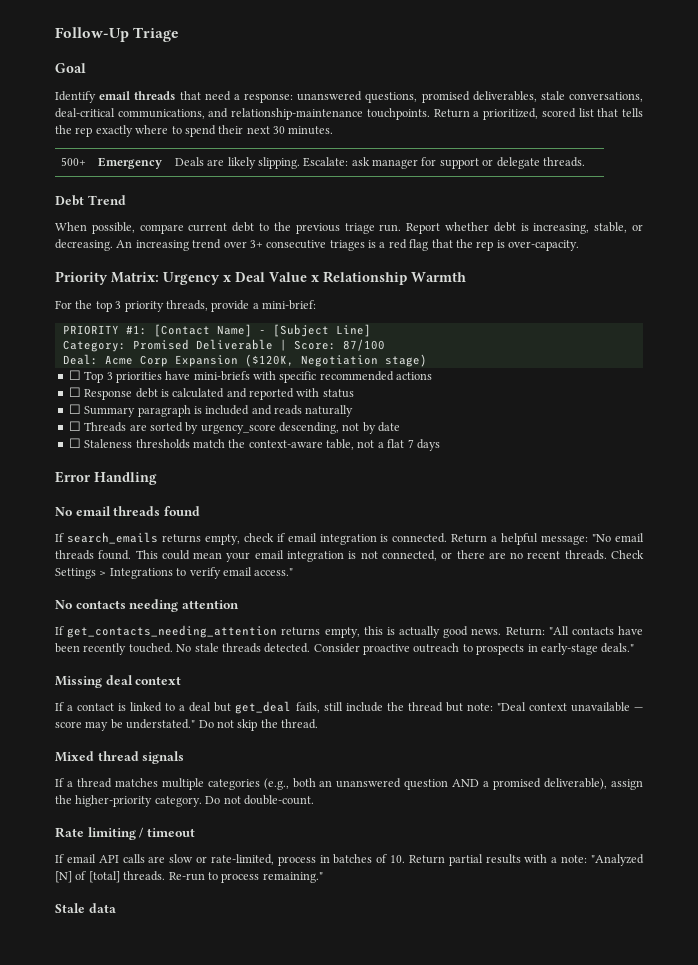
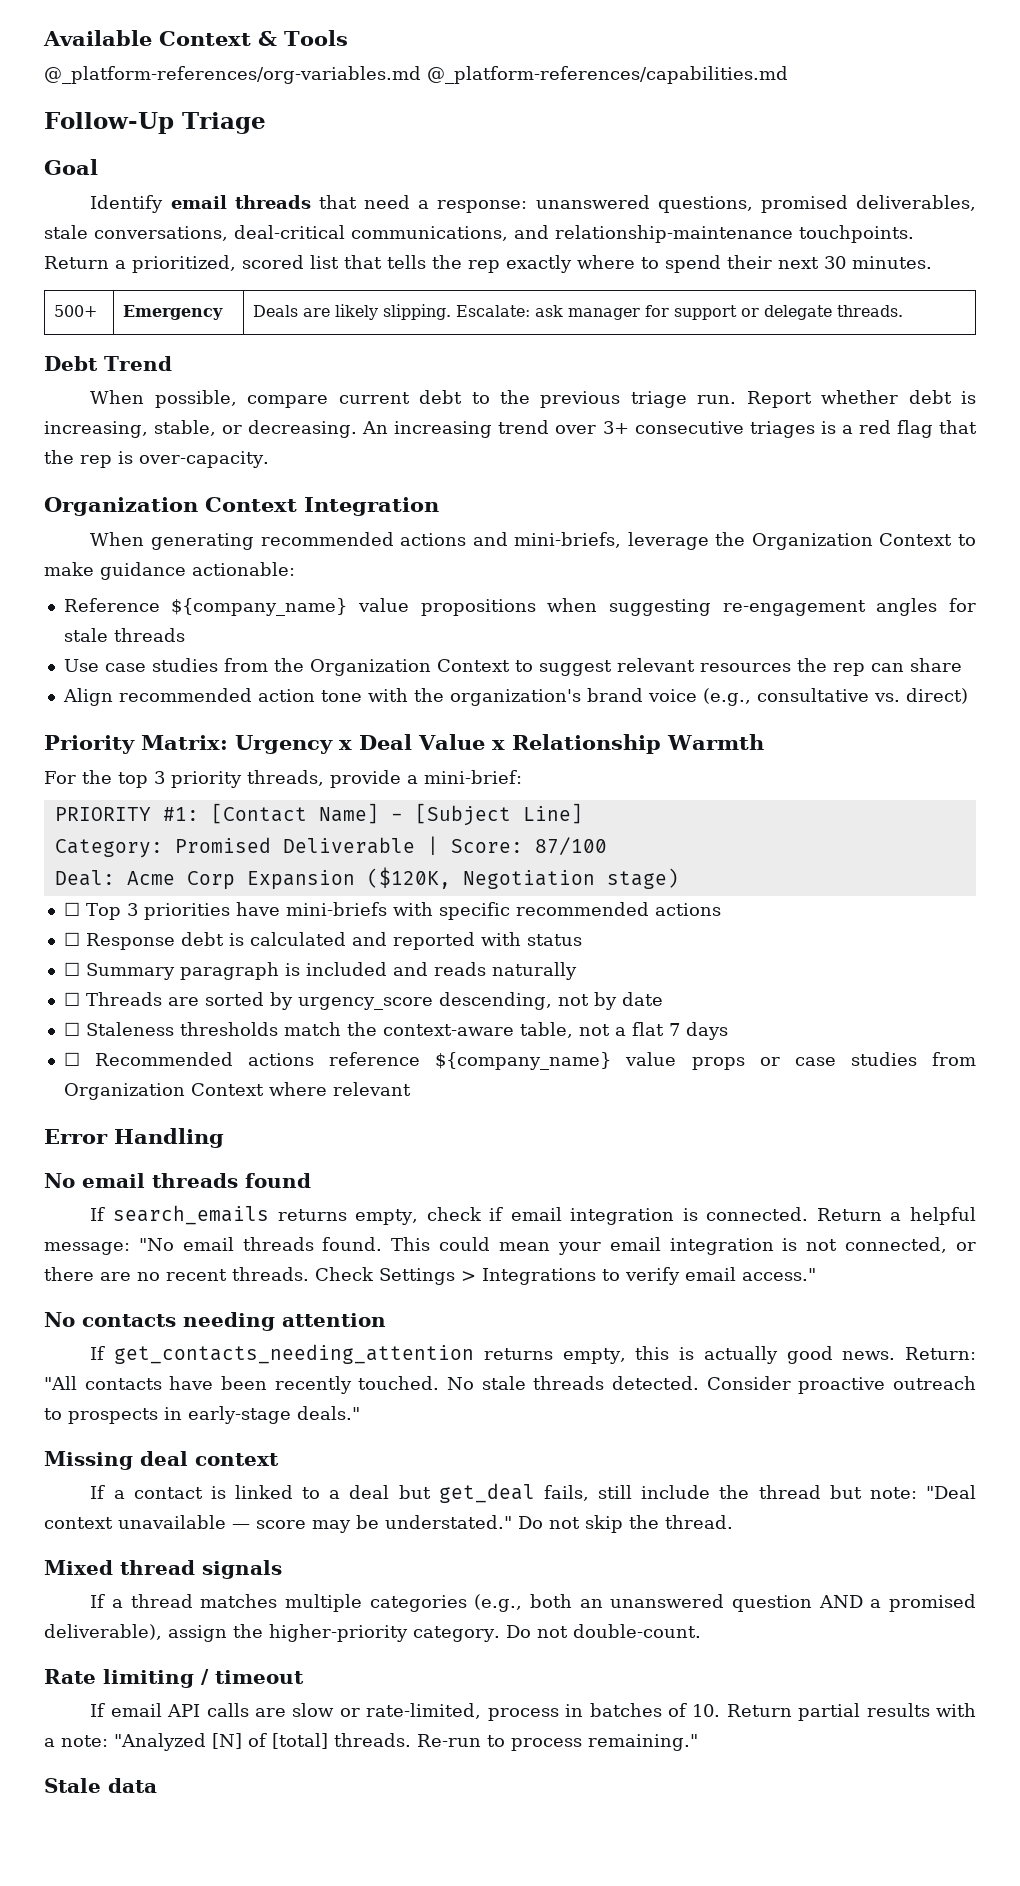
(55, 34) none -> [43,30,348,46] [44,66,788,84] Available Context & Tools // @_platform-references/org-variables.md @_platform-references/capabilities.md //
(579, 245) none -> [44,497,439,516] [90,532,977,550] [44,562,295,580] [63,598,976,616] [63,628,185,642] [63,658,962,676] [62,688,968,706] // Organization Context Integration // When generating recommended actions and mini-briefs, leverage the Organization Context to make guidance actionable: // Reference ${company_name} value propositions when suggesting re-engagement angles for stale threads // Use case studies from the Organization Context to suggest relevant resources the rep can share // Align recommended action tone with the organization's brand voice (e.g., consultative vs. direct)
(440, 445) none -> [63,1052,976,1070] [63,1082,411,1100] // ☐ Recommended actions reference ${company_name} value props or case studies from Organization Context where relevant

